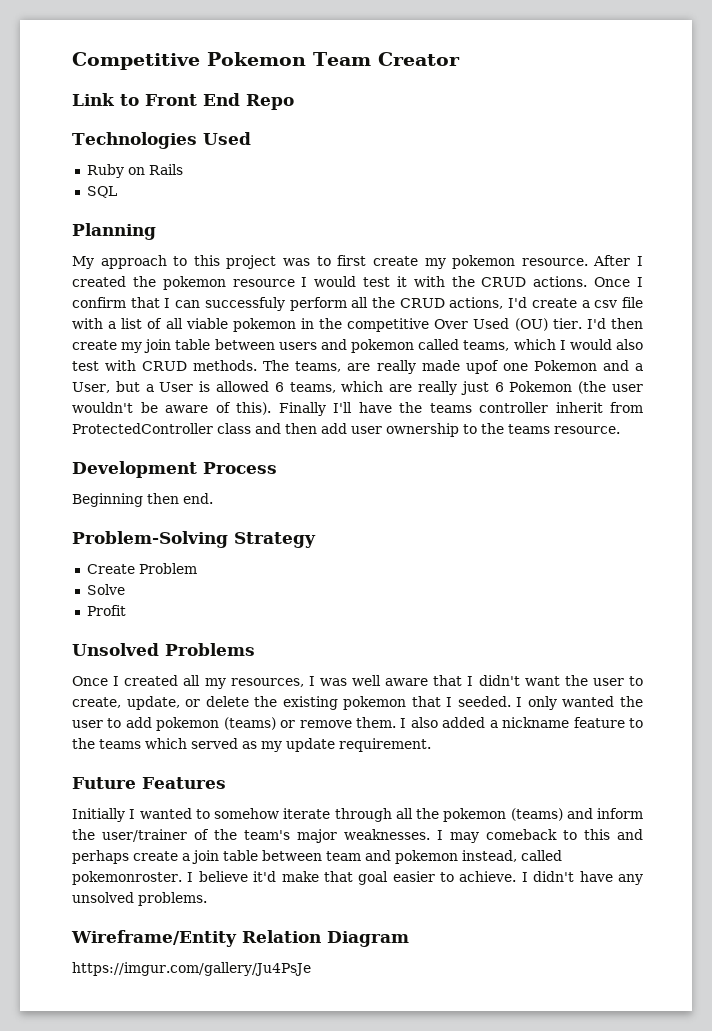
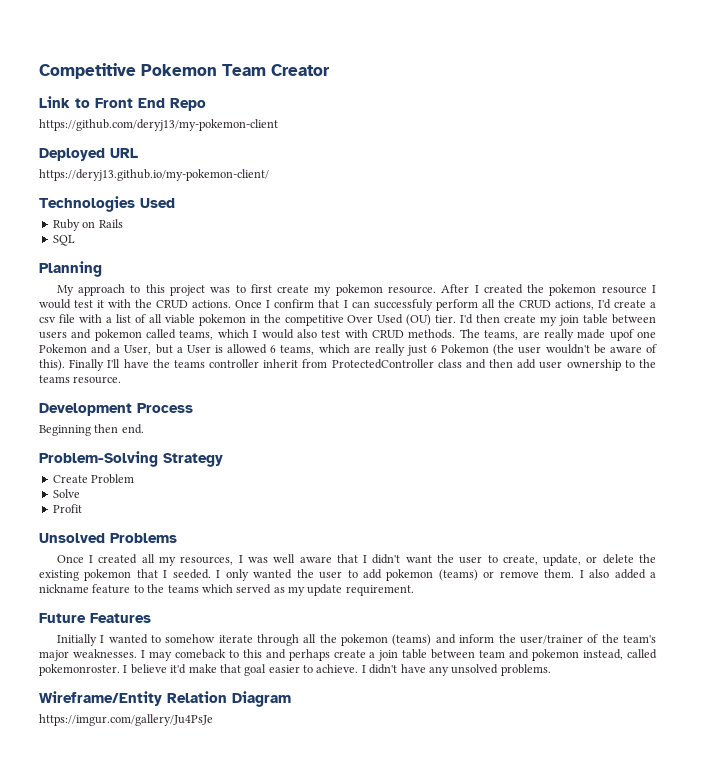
(294, 102) none -> [39,119,278,131] [39,148,138,161] [39,169,269,181] // https://github.com/deryj13/my-pokemon-client // Deployed URL // https://deryj13.github.io/my-pokemon-client/

